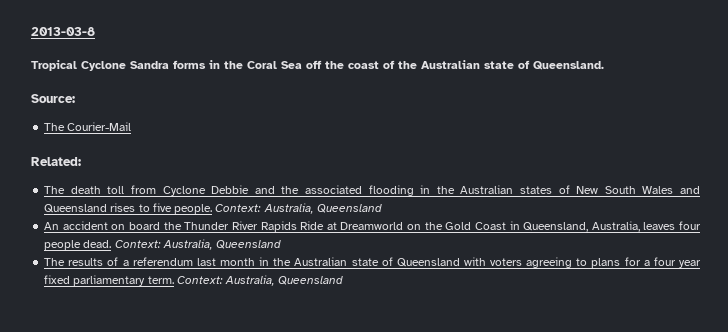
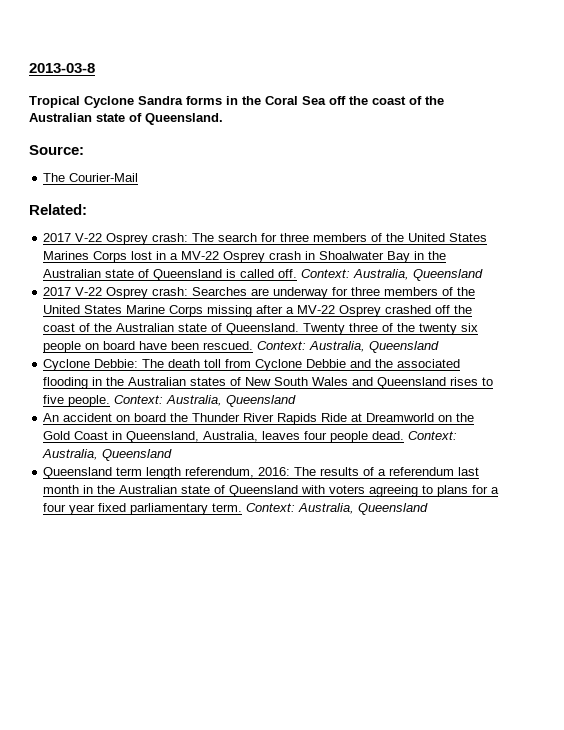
(81, 161) none -> [43,233,488,245] [43,251,447,263] [43,269,484,281] [43,287,476,299] [43,305,473,317] [43,323,479,335] [43,341,440,353] [43,359,139,371] 2017 V-22 Osprey crash: The search for three members of the United States Marines Corps lost in a MV-22 Osprey crash in Shoalwater Bay in the Australian state of Queensland is called off. Context: Australia, Queensland // 2017 V-22 Osprey crash: Searches are underway for three members of the United States Marine Corps missing after a MV-22 Osprey crashed off the coast of the Australian state of Queensland. Twenty three of the twenty six people on board have been rescued. Context: Australia, Queensland // Cyclone Debbie:
(282, 244) none -> [43,467,291,479] Queensland term length referendum, 2016:

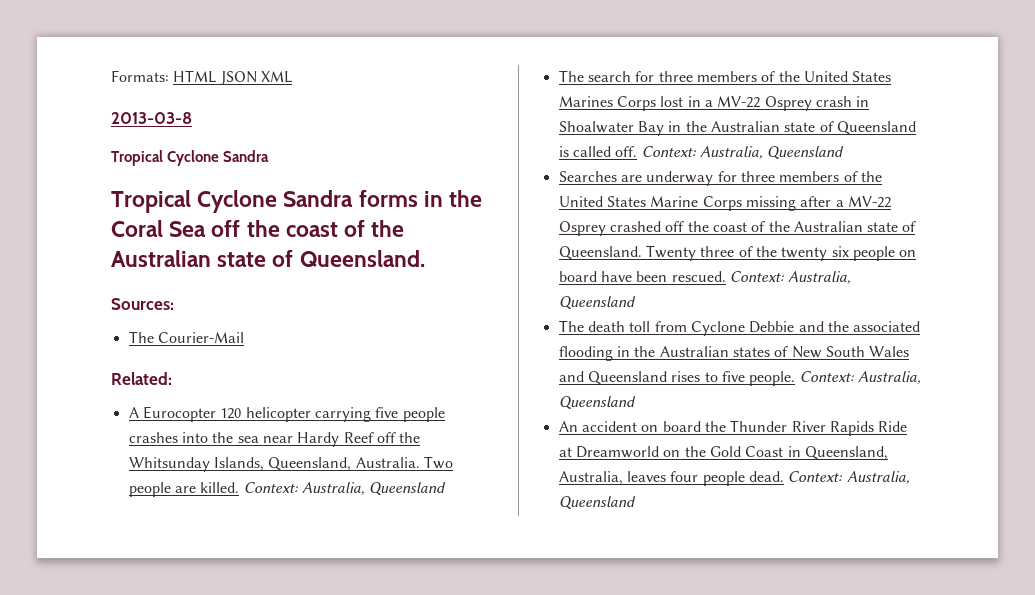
(29, 68) none -> [111,70,292,85] Formats: HTML JSON XML //
(183, 100) none -> [111,190,354,213] // Tropical Cyclone Sandra
[29,145,84,155] Source: -> [111,298,174,310] Sources:
[43,233,189,245] 2017 V-22 Osprey crash: -> [128,406,445,422] [128,432,421,447] [128,456,453,472] [128,482,447,497] A Eurocopter 120 helicopter carrying five people crashes into the sea near Hardy Reef off the Whitsunday Islands, Queensland, Australia. Two people are killed. Context: Australia, Queensland //
[43,287,189,299] 2017 V-22 Osprey crash: -> (845, 153) none
[43,359,139,371] Cyclone Debbie: -> (636, 303) none
[43,467,480,479] [43,485,500,497] [43,503,429,515] // Queensland term length referendum, 2016: The results of a referendum last month in the Australian state of Queensland with voters agreeing to plans for a four year fixed parliamentary term. Context: Australia, Queensland -> (636, 503) none

